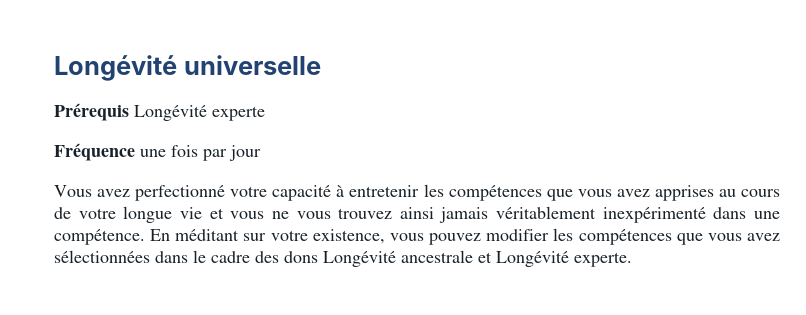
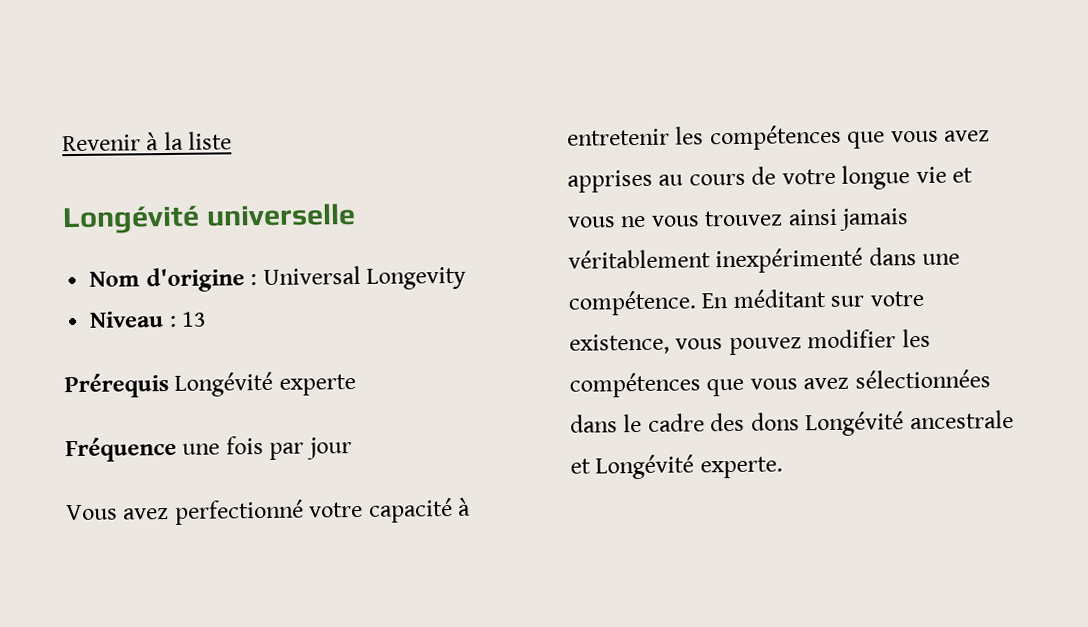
[54,55,321,81] Longévité universelle -> [62,131,233,152] [62,203,356,235] [89,265,467,293] [89,311,208,328] Revenir à la liste // Longévité universelle // Nom d'origine : Universal Longevity // Niveau : 13

